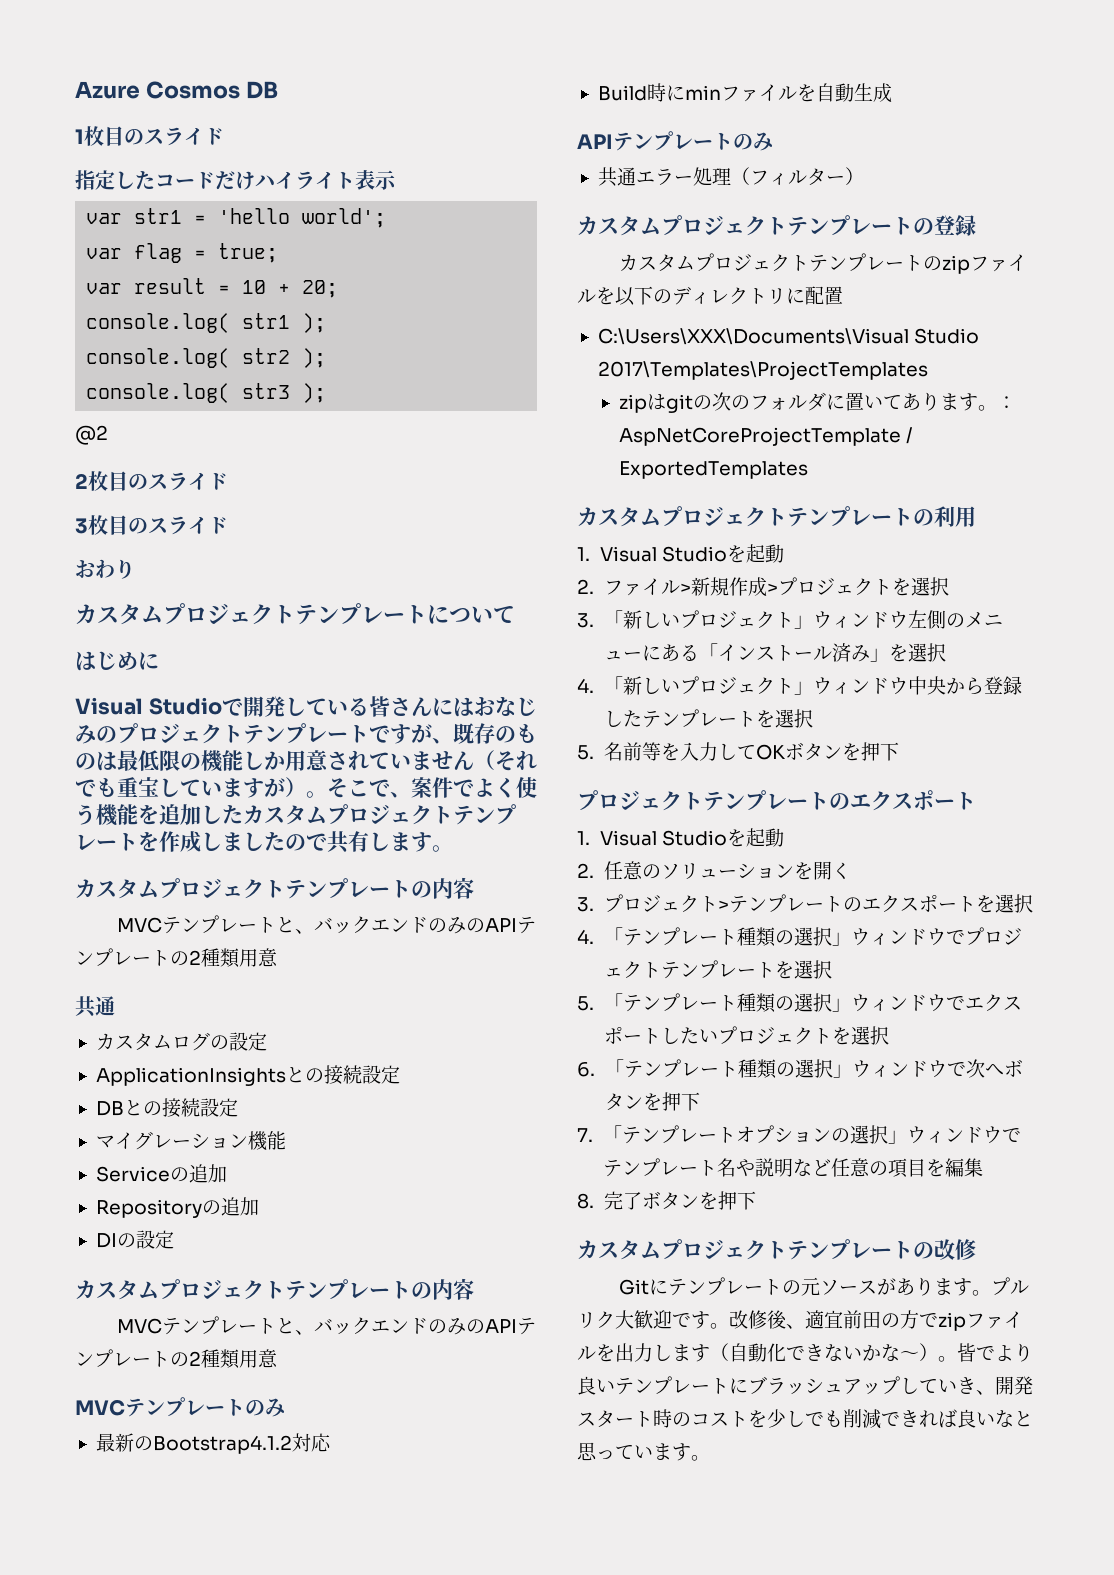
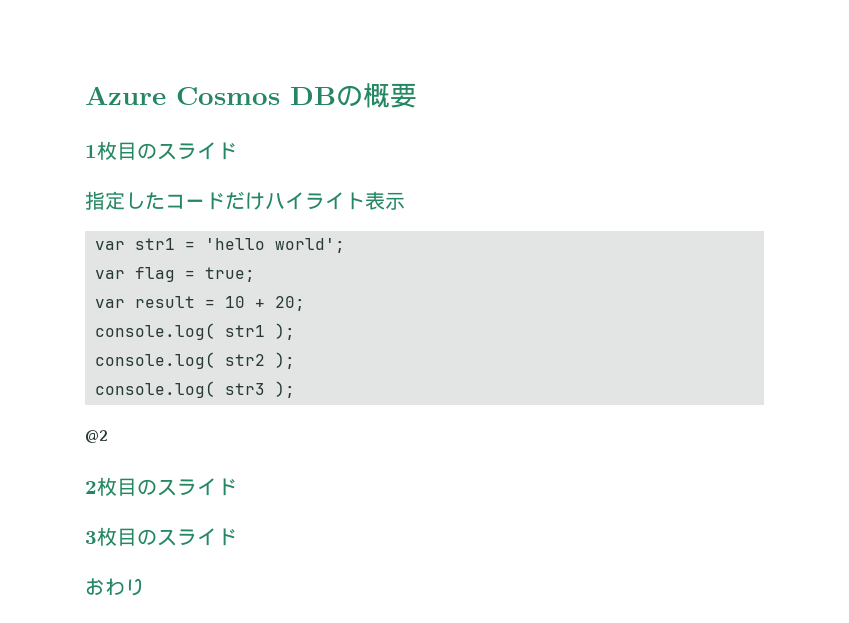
(278, 90) none -> [336,83,417,108] の概要
[75,603,515,625] [75,651,159,671] [75,696,537,717] [75,723,537,744] [75,750,537,772] [75,777,537,798] [75,804,516,826] [75,831,453,854] [75,877,474,899] [117,915,537,934] [75,948,278,968] [75,996,115,1017] [95,1032,267,1051] [95,1065,400,1086] [95,1098,238,1118] [95,1131,286,1151] [95,1164,227,1183] [95,1197,259,1218] [95,1230,174,1249] [75,1278,474,1300] [117,1316,537,1335] [75,1349,278,1369] [75,1397,285,1417] [95,1433,331,1454] [597,83,892,103] [577,131,773,151] [597,167,864,187] [577,215,976,236] [619,253,1028,274] [577,286,843,306] [597,328,980,345] [597,361,928,380] [619,392,1017,413] [619,427,914,446] [619,461,809,479] [577,506,976,527] [577,544,784,563] [577,577,949,597] [577,610,1003,629] [603,643,946,662] [577,676,1022,695] [603,709,813,728] [577,742,899,761] [577,790,976,811] [577,828,784,847] [577,861,851,880] [577,894,1033,913] [577,927,1022,947] [603,960,832,979] [577,993,1022,1013] [603,1026,889,1045] [577,1059,1023,1079] [604,1092,700,1111] [577,1125,1021,1144] [602,1158,983,1178] [577,1191,756,1210] [577,1239,976,1260] [619,1277,1030,1296] [577,1310,1023,1331] [577,1343,1033,1362] [577,1376,1033,1395] [577,1409,1033,1429] [577,1442,710,1461] // カスタムプロジェクトテンプレートについて // はじめに // Visual Studioで開発している皆さんにはおなじみのプロジェクトテンプレートですが、既存のものは最低限の機能しか用意されていません（それでも重宝していますが）。そこで、案件でよく使う機能を追加したカスタムプロジェクトテンプレートを作成しましたので共有します。 // カスタムプロジェクトテンプレートの内容 // MVCテンプレートと、バックエンドのみのAPIテンプレートの2種類用意 // 共通 // カスタムログの設定 // ApplicationInsightsとの接続設定 // DBとの接続設定 // マイグレーション機能 // Serviceの追加 // Repositoryの追加 // DIの設定 // カスタムプロジェクトテンプレートの内容 // MVCテンプレートと、バックエンドのみのAPIテンプレートの2種類用意 // MVCテンプレートのみ // 最新のBootstrap4.1.2対応 // Build時にminファイルを自動生成 // APIテンプレートのみ // 共通エラー処理（フィルター） // カスタムプロジェクトテンプレートの登録 // カスタムプロジェクトテンプレートのzipファイルを以下のディレクトリに配置 // C:\Users\XXX\Documents\Visual Studio 2017\Templates\ProjectTemplates // zipはgitの次のフォルダに置いてあります。：AspNetCoreProjectTemplate / ExportedTemplates // カスタムプロジェクトテンプレートの利用 // 1. Visual Studioを起動 // 2.ファイル>新規作成>プロジェクトを選択 // 3.「新しいプロジェクト」ウィンドウ左側のメニューにある「インストール済み」を選択 // 4.「新しいプロジェクト」ウィンドウ中央から登録したテンプレートを選択 // 5.名前等を入力してOKボタンを押下 // プロジェクトテンプレートのエクスポート // 1. Visual Studioを起動 // 2.任意のソリューションを開く // 3.プロジェクト>テンプレートのエクスポートを選択 // 4.「テンプレート種類の選択」ウィンドウでプロジェクトテンプレートを選択 // 5.「テンプレート種類の選択」ウィンドウでエクスポートしたいプロジェクトを選択 // 6.「テンプレート種類の選択」ウィンドウで次へボタンを押下 // 7.「テンプレートオプションの選択」ウィンドウでテンプレート名や説明など任意の項目を編集 // 8.完了ボタンを押下 // カスタムプロジェクトテンプレートの改修 // Gitにテンプレートの元ソースがあります。プルリク大歓迎です。改修後、適宜前田の方でzipファイルを出力します（自動化できないかな～）。皆でより良いテンプレートにブラッシュアップしていき、開発スタート時のコストを少しでも削減できれば良いなと思っています。 -> (145, 587) none

